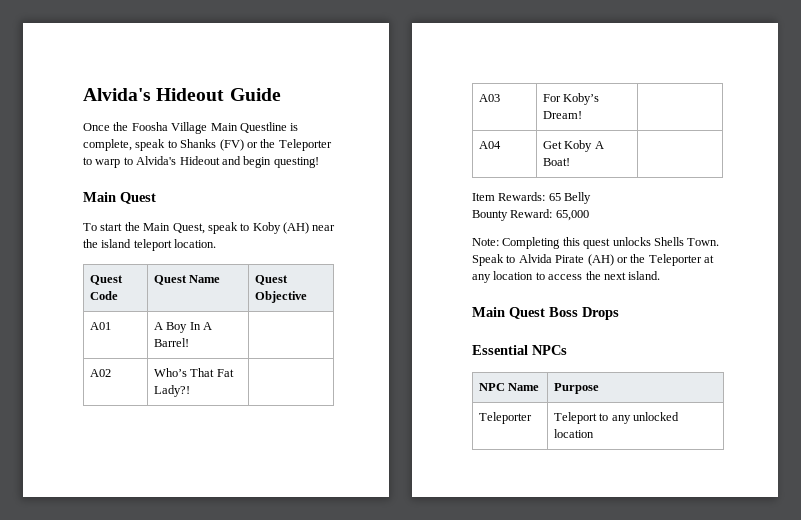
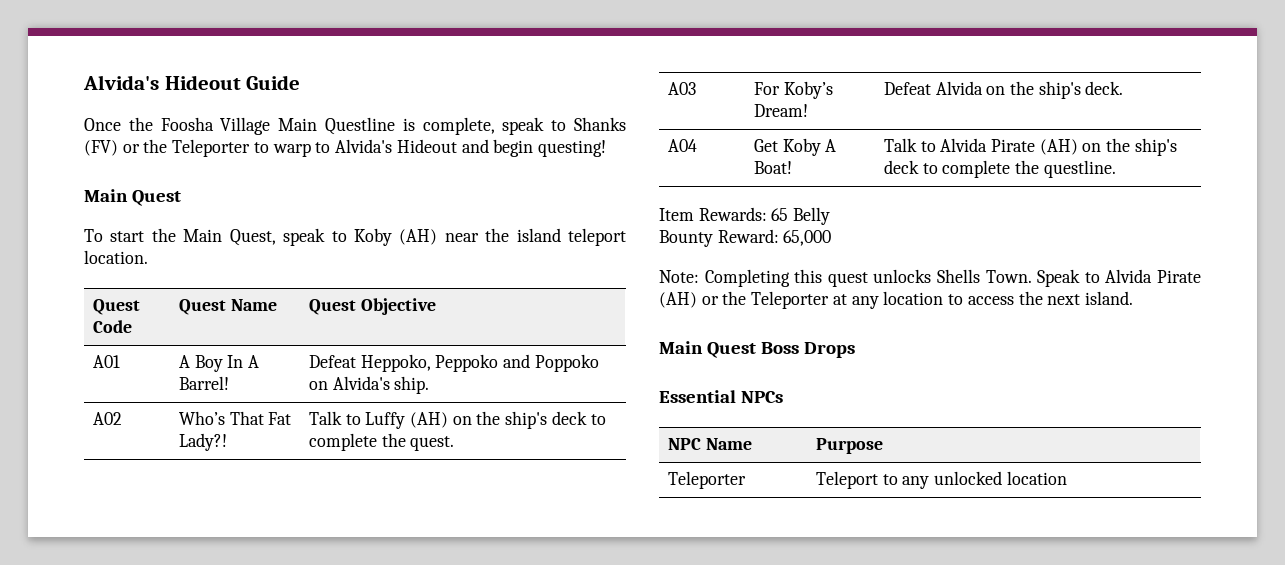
(189, 342) none -> [308,354,599,372] [308,376,430,394] Defeat Heppoko, Peppoko and Poppoko on Alvida's ship.
[478,94,500,102] [542,93,600,105] [542,111,582,119] // A03 | For Koby’s Dream! | -> [308,411,606,429] [308,433,455,451] [667,82,696,95] [753,81,833,99] [753,104,808,117] [883,81,1124,99] Talk to Luffy (AH) on the ship's deck to complete the quest. // A03 | For Koby’s Dream! | Defeat Alvida on the ship's deck.
(570, 162) none -> [883,138,1177,156] [883,160,1116,178] Talk to Alvida Pirate (AH) on the ship's deck to complete the questline.

